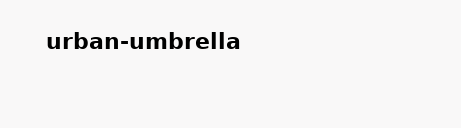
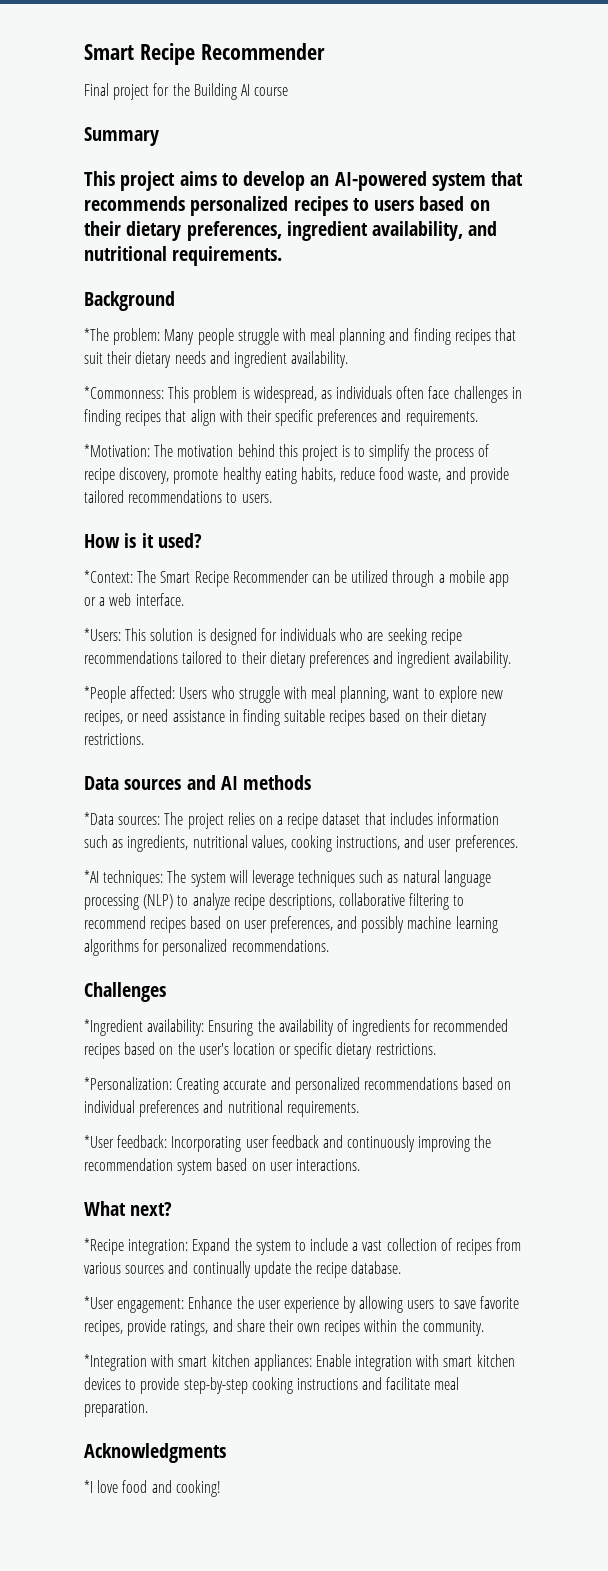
[46,32,241,49] urban-umbrella -> [84,43,325,65] [84,83,289,100] [84,127,159,146] [84,171,524,191] [84,196,490,216] [84,221,498,241] [84,246,283,266] [84,291,175,311] [84,328,517,345] [84,351,349,368] [84,386,522,403] [84,409,478,426] [84,444,490,461] [84,467,509,484] [84,490,272,503] [84,533,202,548] [84,570,510,587] [84,593,184,606] [84,628,462,645] [84,651,512,668] [84,686,504,703] [84,709,488,726] [84,733,144,745] [84,775,312,790] [84,812,500,829] [84,835,518,852] [84,870,491,887] [84,893,465,910] [84,916,498,933] [84,939,329,956] [84,982,166,1002] [84,1019,509,1036] [84,1042,436,1059] [84,1077,512,1094] [84,1100,359,1117] [84,1135,492,1152] [84,1158,360,1175] [84,1201,173,1216] [84,1238,522,1255] [84,1261,402,1278] [84,1296,520,1313] [84,1319,484,1336] [84,1354,515,1371] [84,1377,460,1394] [84,1401,148,1417] [84,1443,226,1463] [84,1480,221,1497] Smart Recipe Recommender // Final project for the Building AI course // Summary // This project aims to develop an AI-powered system that recommends personalized recipes to users based on their dietary preferences, ingredient availability, and nutritional requirements. // Background // *The problem: Many people struggle with meal planning and finding recipes that suit their dietary needs and ingredient availability. // *Commonness: This problem is widespread, as individuals often face challenges in finding recipes that align with their specific preferences and requirements. // *Motivation: The motivation behind this project is to simplify the process of recipe discovery, promote healthy eating habits, reduce food waste, and provide tailored recommendations to users. // How is it used? // *Context: The Smart Recipe Recommender can be utilized through a mobile app or a web interface. // *Users: This solution is designed for individuals who are seeking recipe recommendations tailored to their dietary preferences and ingredient availability. // *People affected: Users who struggle with meal planning, want to explore new recipes, or need assistance in finding suitable recipes based on their dietary restrictions. // Data sources and AI methods // *Data sources: The project relies on a recipe dataset that includes information such as ingredients, nutritional values, cooking instructions, and user preferences. // *AI techniques: The system will leverage techniques such as natural language processing (NLP) to analyze recipe descriptions, collaborative filtering to recommend recipes based on user preferences, and possibly machine learning algorithms for personalized recommendations. // Challenges // *Ingredient availability: Ensuring the availability of ingredients for recommended recipes based on the user's location or specific dietary restrictions. // *Personalization: Creating accurate and personalized recommendations based on individual preferences and nutritional requirements. // *User feedback: Incorporating user feedback and continuously improving the recommendation system based on user interactions. // What next? // *Recipe integration: Expand the system to include a vast collection of recipes from various sources and continually update the recipe database. // *User engagement: Enhance the user experience by allowing users to save favorite recipes, provide ratings, and share their own recipes within the community. // *Integration with smart kitchen appliances: Enable integration with smart kitchen devices to provide step-by-step cooking instructions and facilitate meal preparation. // Acknowledgments // *I love food and cooking!

